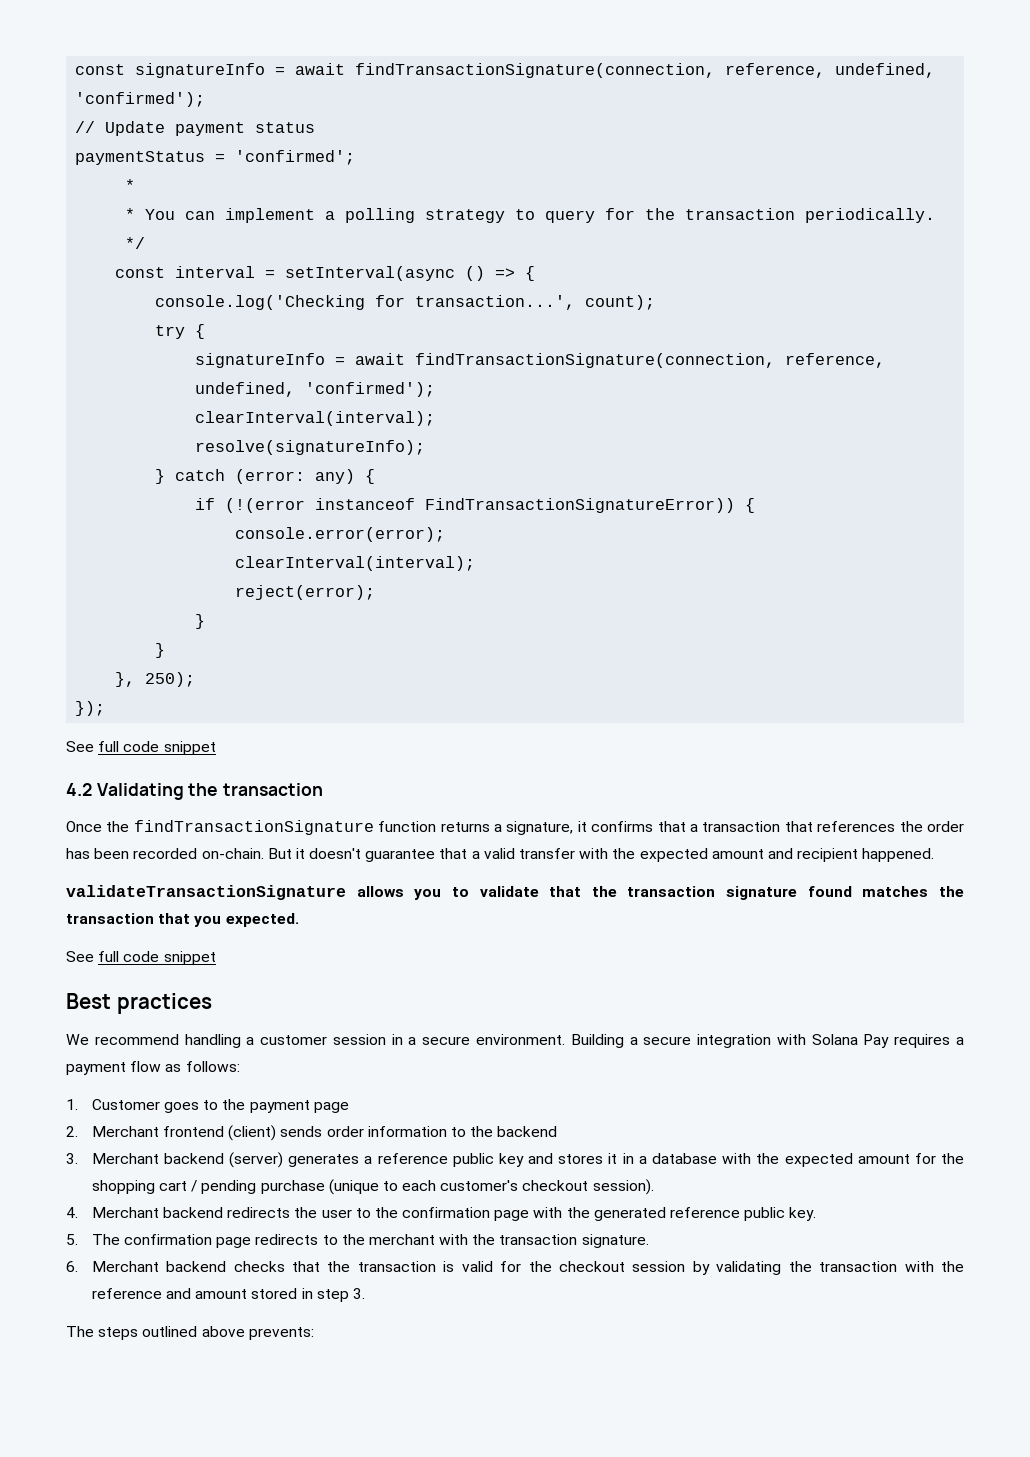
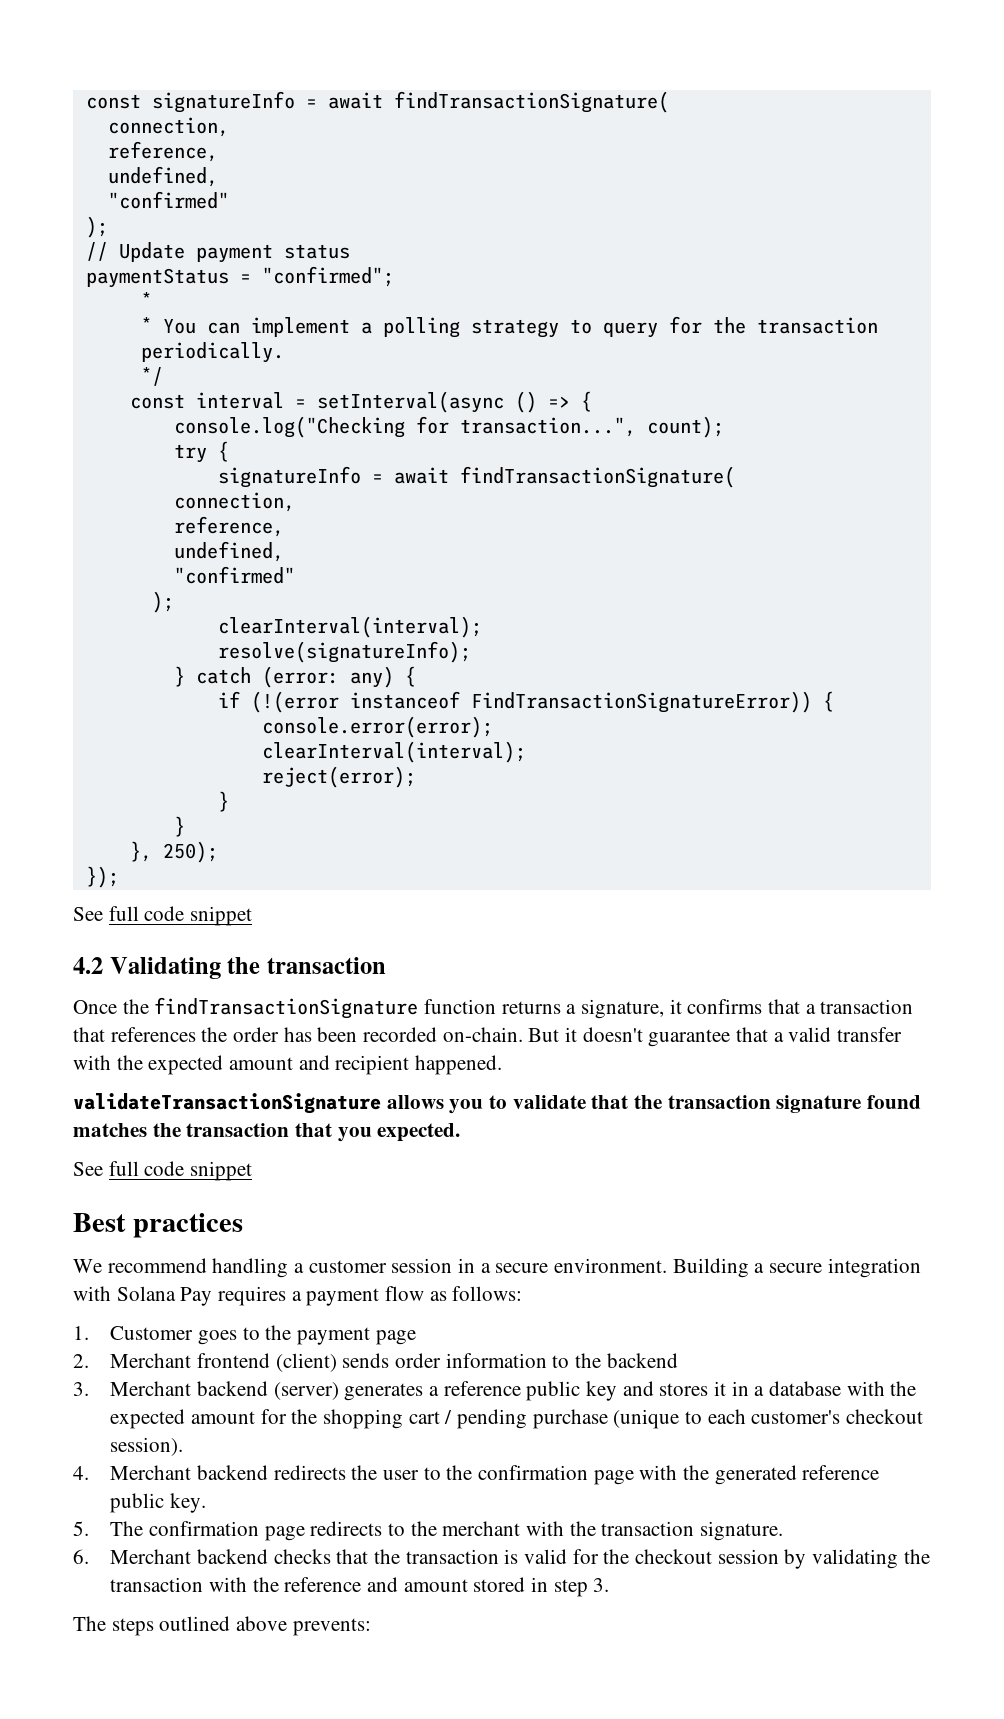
[355,63,936,78] [75,92,206,107] findTransactionSignature(connection, reference, undefined, 'confirmed'); -> [393,91,669,113] [107,117,229,137] [107,141,218,162] [107,166,218,187] [107,191,229,209] [85,216,108,238] findTransactionSignature( // connection, // reference, // undefined, // "confirmed" // );
[235,150,356,165] 'confirmed'; -> [261,266,394,287] "confirmed";
[155,295,576,310] console.log('Checking for transaction...', -> [173,416,636,438] console.log("Checking for transaction...",
[415,353,886,368] [195,382,436,397] findTransactionSignature(connection, reference, undefined, 'confirmed'); -> [459,466,735,488] [173,492,295,512] [173,516,284,537] [173,541,284,562] [173,566,295,584] [151,591,174,613] findTransactionSignature( // connection, // reference, // undefined, // "confirmed" // );

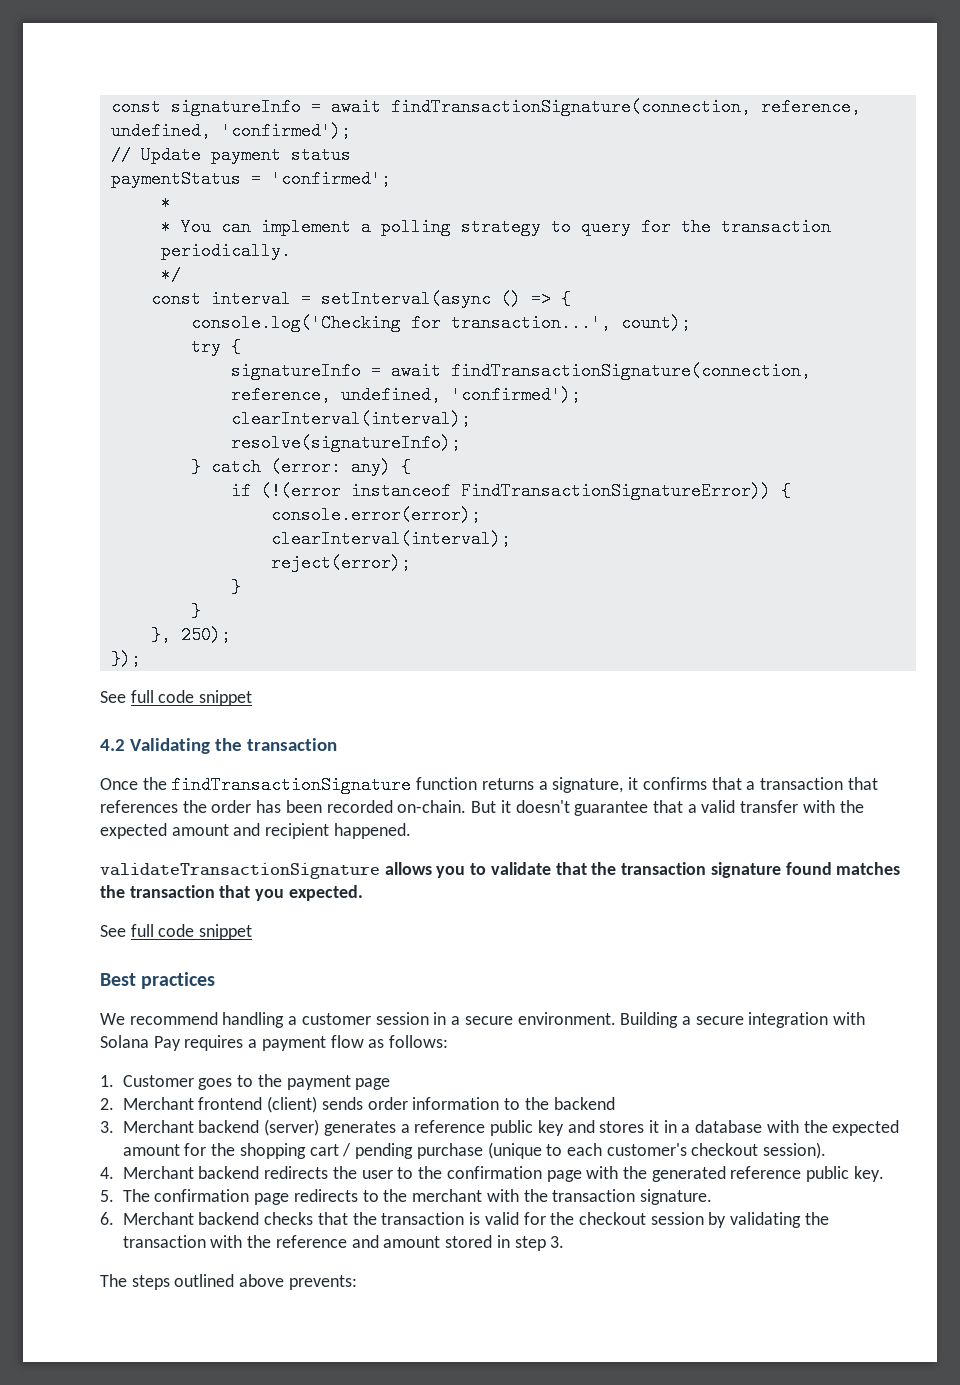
[393,91,669,113] [107,117,229,137] [107,141,218,162] [107,166,218,187] [107,191,229,209] [85,216,108,238] findTransactionSignature( // connection, // reference, // undefined, // "confirmed" // ); -> [390,98,861,116] [110,122,351,140] findTransactionSignature(connection, reference, undefined, 'confirmed');
[261,266,394,287] "confirmed"; -> [270,170,391,188] 'confirmed';
[173,416,636,438] console.log("Checking for transaction...", -> [190,314,611,332] console.log('Checking for transaction...',
[459,466,735,488] [173,492,295,512] [173,516,284,537] [173,541,284,562] [173,566,295,584] [151,591,174,613] findTransactionSignature( // connection, // reference, // undefined, // "confirmed" // ); -> [450,362,811,380] [230,386,581,404] findTransactionSignature(connection, reference, undefined, 'confirmed');

